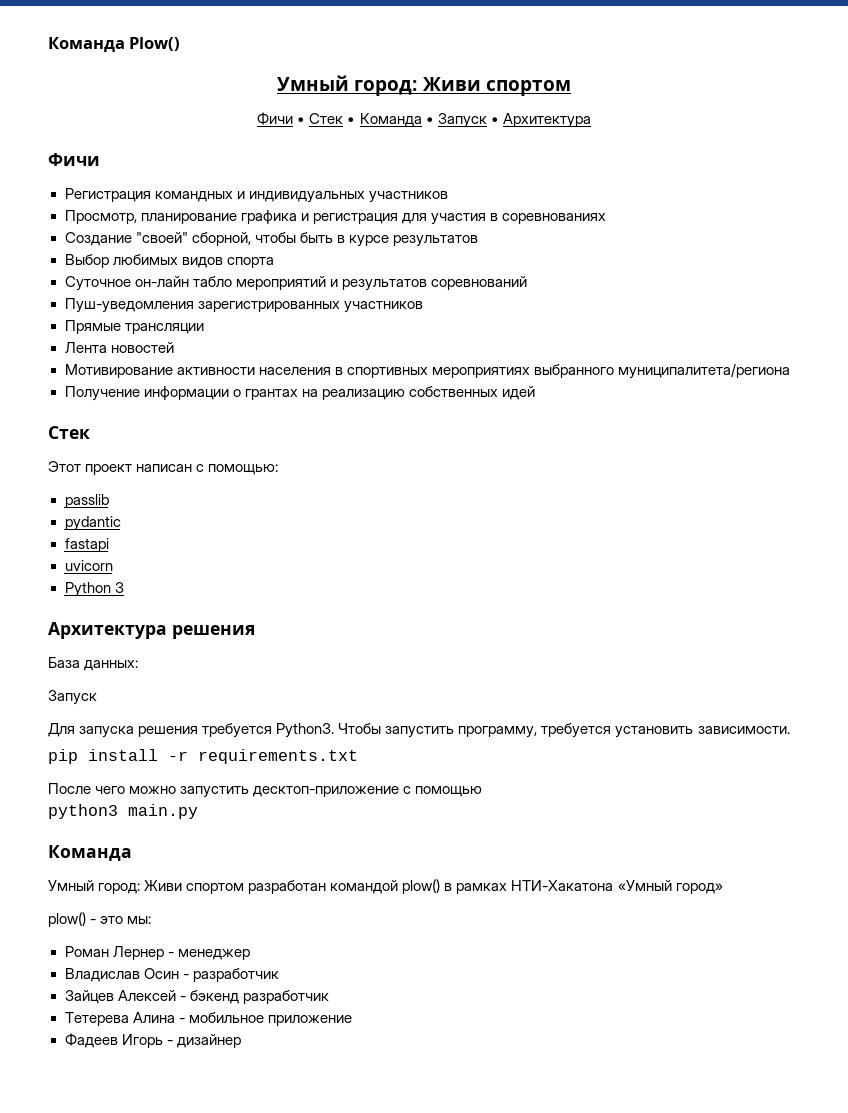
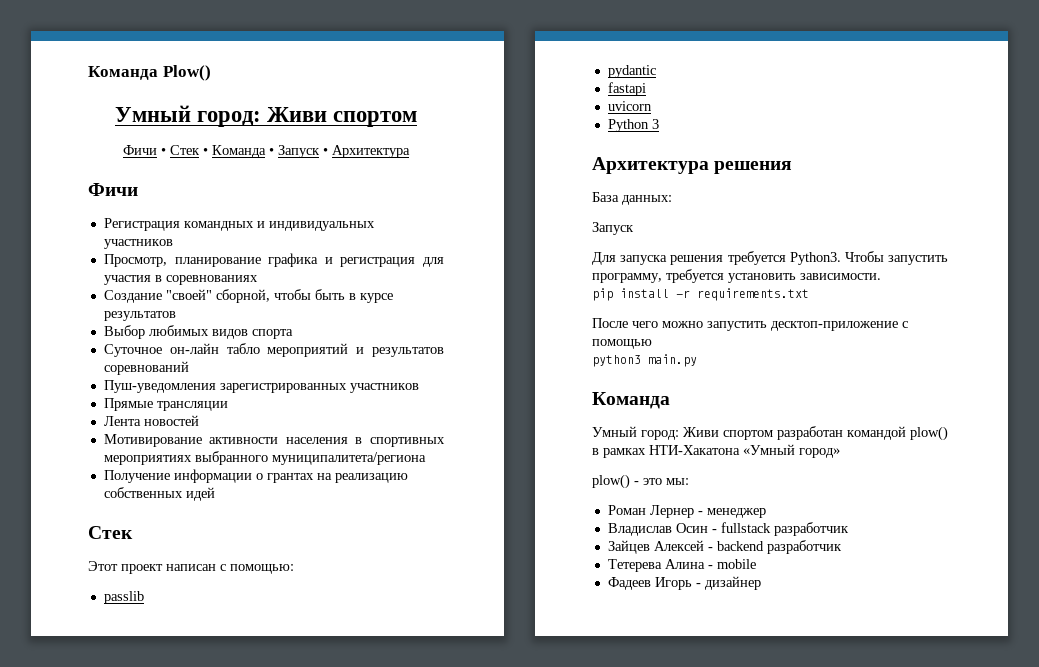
(189, 976) none -> [720,522,771,533] fullstack
[189,990,239,1004] бэкенд -> [716,541,764,551] backend
[188,1012,352,1026] мобильное приложение -> [716,559,756,569] mobile

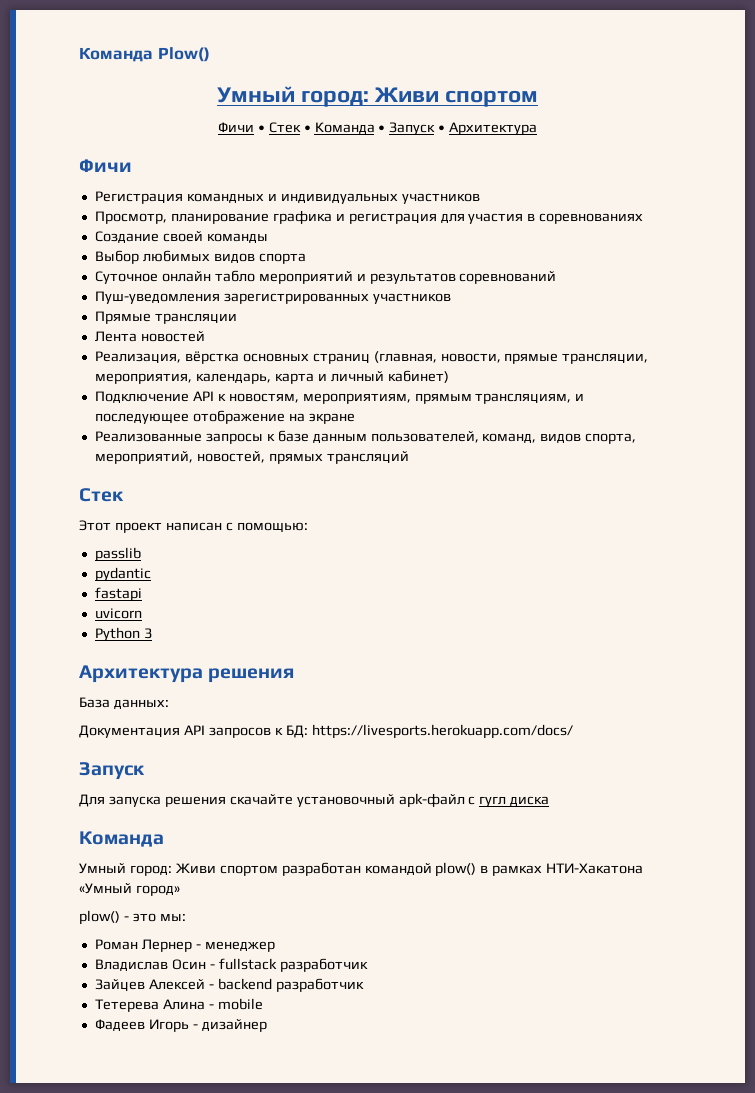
[165,289,393,303] [103,311,176,321] "своей" сборной, чтобы быть в курсе результатов -> [162,231,268,243] своей команды
[169,343,219,354] он-лайн -> [161,271,211,282] онлайн
[103,434,445,447] [103,451,426,465] [103,469,408,483] [103,487,215,501] Мотивирование активности населения в спортивных мероприятиях выбранного муниципалитета/региона // Получение информации о грантах на реализацию собственных идей -> [94,351,649,364] [94,370,449,384] [94,391,585,404] [94,410,355,424] [94,430,637,444] [94,451,409,464] Реализация, вёрстка основных страниц (главная, новости, прямые трансляции, мероприятия, календарь, карта и личный кабинет) // Подключение API к новостям, мероприятиям, прямым трансляциям, и последующее отображение на экране // Реализованные запросы к базе данным пользователей, команд, видов спорта, мероприятий, новостей, прямых трансляций
[592,222,634,235] [592,251,948,265] [592,269,881,283] [592,288,809,301] [592,318,908,331] [592,339,652,349] [592,354,697,367] Запуск // Для запуска решения требуется Python3. Чтобы запустить программу, требуется установить зависимости. // pip install -r requirements.txt // После чего можно запустить десктоп-приложение с помощью // python3 main.py -> [79,724,573,739] [79,762,145,780] [79,793,550,808] Документация API запросов к БД: https://livesports.herokuapp.com/docs/ // Запуск // Для запуска решения скачайте установочный apk-файл с гугл диска

